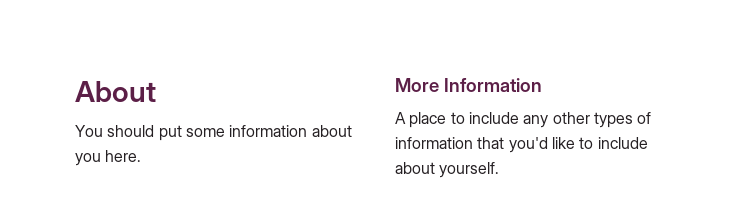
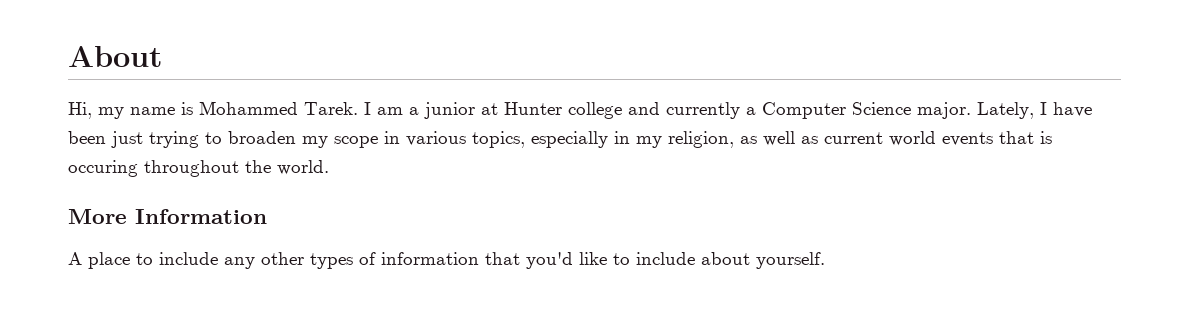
[75,125,352,141] [75,150,142,166] You should put some information about you here. -> [68,101,1092,119] [68,131,1052,148] [68,160,329,177] Hi, my name is Mohammed Tarek. I am a junior at Hunter college and currently a Computer Science major. Lately, I have been just trying to broaden my scope in various topics, especially in my religion, as well as current world events that is occuring throughout the world.

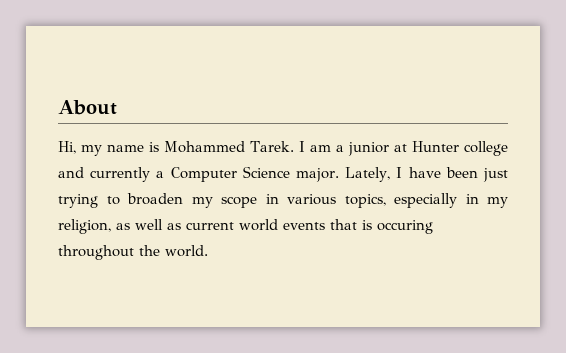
[68,209,267,224] [68,252,825,269] // More Information // A place to include any other types of information that you'd like to include about yourself. -> (208, 251) none

